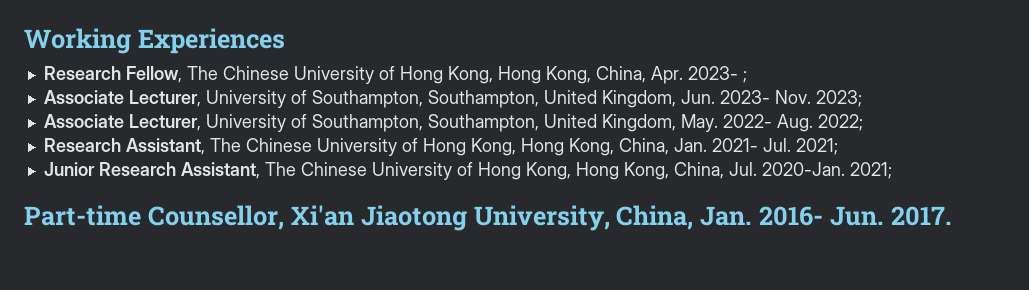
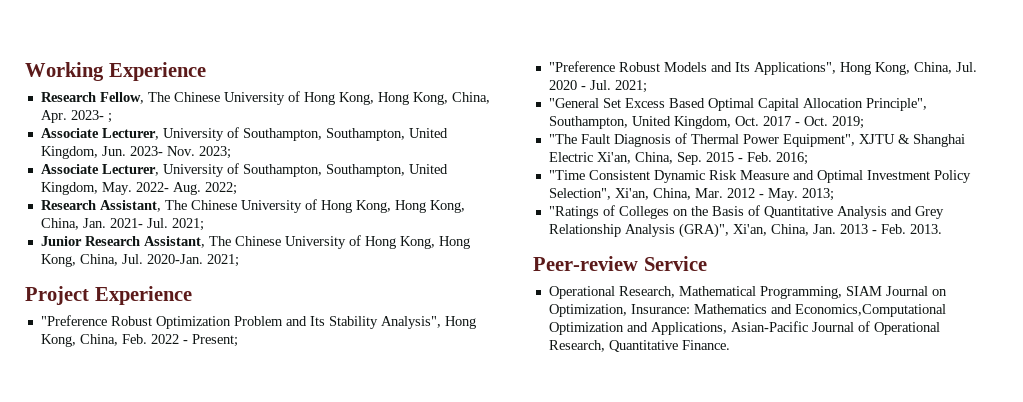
[137,28,285,54] Experiences -> [108,62,206,81] Experience
[24,205,952,231] Part-time Counsellor, Xi'an Jiaotong University, China, Jan. 2016- Jun. 2017. -> [25,286,192,305] [40,315,476,329] [40,334,238,347] [548,61,977,75] [548,80,647,93] [548,98,927,111] [548,116,864,129] [548,133,965,147] [548,152,808,165] [548,170,971,183] [548,188,834,201] [548,205,944,219] [548,223,942,238] [533,256,707,271] [548,286,947,299] [548,304,946,317] [548,321,940,335] [548,340,730,352] Project Experience // "Preference Robust Optimization Problem and Its Stability Analysis", Hong Kong, China, Feb. 2022 - Present; // "Preference Robust Models and Its Applications", Hong Kong, China, Jul. 2020 - Jul. 2021; // "General Set Excess Based Optimal Capital Allocation Principle", Southampton, United Kingdom, Oct. 2017 - Oct. 2019; // "The Fault Diagnosis of Thermal Power Equipment", XJTU & Shanghai Electric Xi'an, China, Sep. 2015 - Feb. 2016; // "Time Consistent Dynamic Risk Measure and Optimal Investment Policy Selection", Xi'an, China, Mar. 2012 - May. 2013; // "Ratings of Colleges on the Basis of Quantitative Analysis and Grey Relationship Analysis (GRA)", Xi'an, China, Jan. 2013 - Feb. 2013. // Peer-review Service // Operational Research, Mathematical Programming, SIAM Journal on Optimization, Insurance: Mathematics and Economics,Computational Optimization and Applications, Asian-Pacific Journal of Operational Research, Quantitative Finance.

